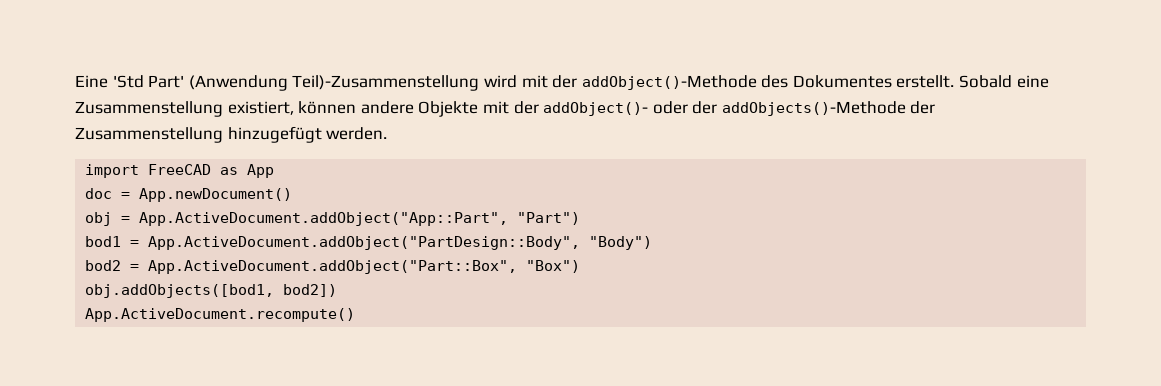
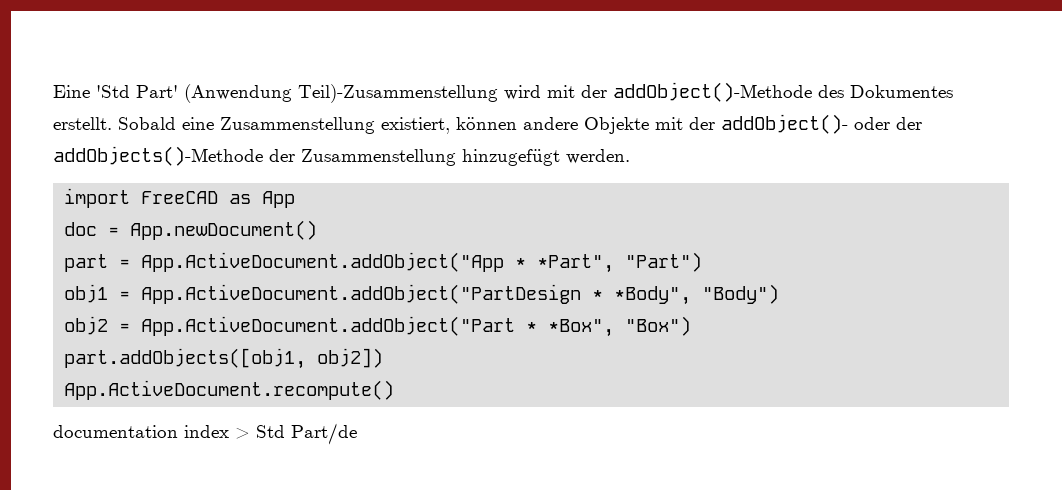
[85,212,581,226] [85,236,653,250] [85,260,518,274] obj = App.ActiveDocument.addObject("App::Part", "Part") // bod1 = App.ActiveDocument.addObject("PartDesign::Body", "Body") // bod2 = App.ActiveDocument.addObject("Part::Box", -> [64,252,703,273] [64,284,780,305] [64,316,615,337] part = App.ActiveDocument.addObject("App * *Part", "Part") // obj1 = App.ActiveDocument.addObject("PartDesign * *Body", "Body") // obj2 = App.ActiveDocument.addObject("Part * *Box",
[85,284,338,298] obj.addObjects([bod1, bod2]) -> [64,348,384,369] part.addObjects([obj1, obj2])
(356, 315) none -> [53,423,357,445] // documentation index > Std Part/de

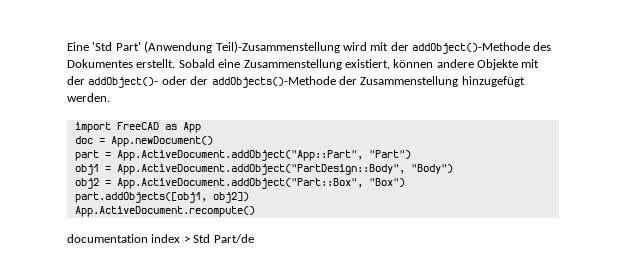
[141,252,615,273] App.ActiveDocument.addObject("App * *Part", -> [116,150,363,161] App.ActiveDocument.addObject("App::Part",
[141,284,692,305] App.ActiveDocument.addObject("PartDesign * *Body", -> [116,164,405,175] App.ActiveDocument.addObject("PartDesign::Body",
[141,316,615,337] App.ActiveDocument.addObject("Part * *Box", -> [116,178,363,189] App.ActiveDocument.addObject("Part::Box",

